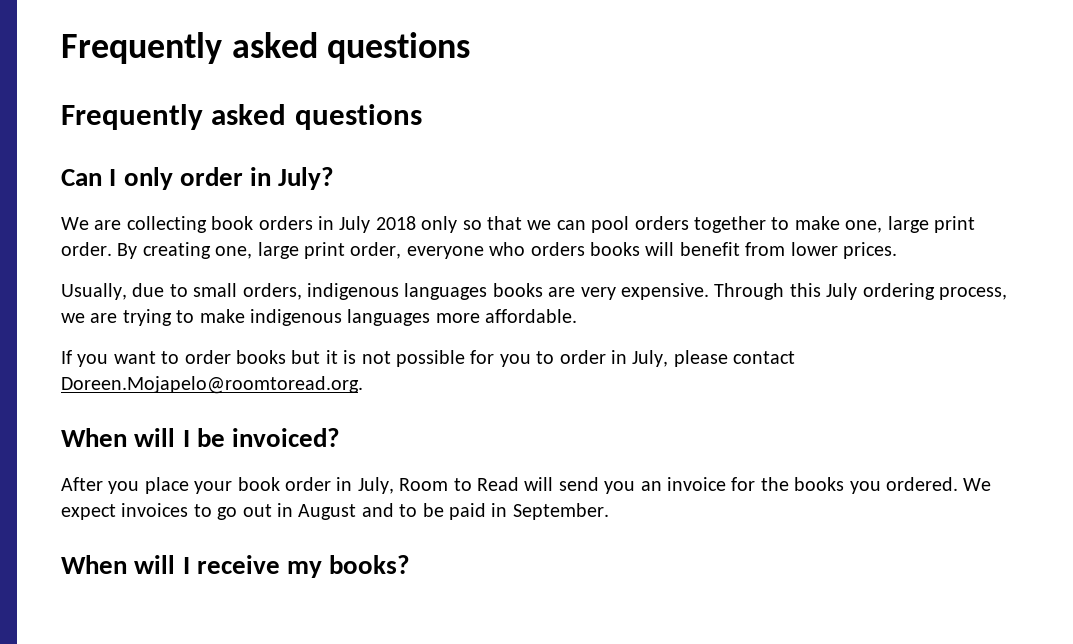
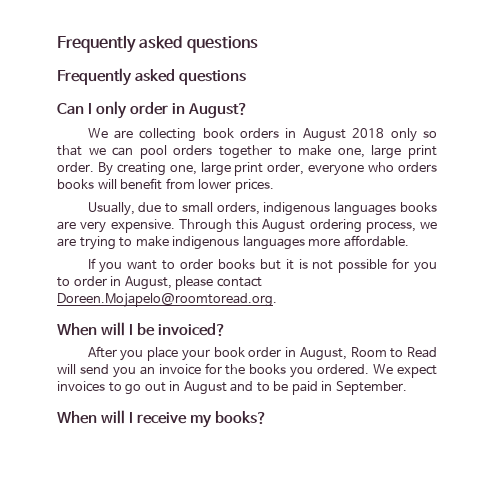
[278,167,335,190] July? -> [187,103,248,118] August?
[339,216,371,233] July -> [302,128,346,142] August
[826,283,858,300] July -> [262,219,306,233] August
[632,350,669,367] July, -> [124,276,172,290] August,
[357,477,394,494] July, -> [299,347,347,361] August,

